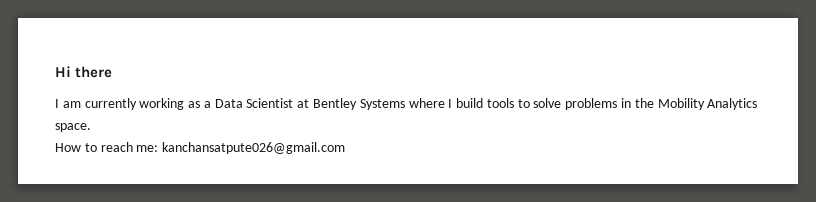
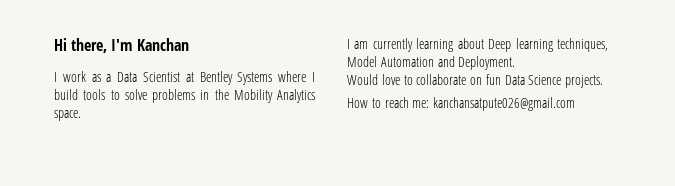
[75,66,113,78] [55,98,185,110] there // I am currently working -> [71,38,189,53] [54,71,86,82] there, I'm Kanchan // I work
(91, 127) none -> [347,38,608,52] [347,56,516,70] [347,74,604,88] // I am currently learning about Deep learning techniques, Model Automation and Deployment. // Would love to collaborate on fun Data Science projects.

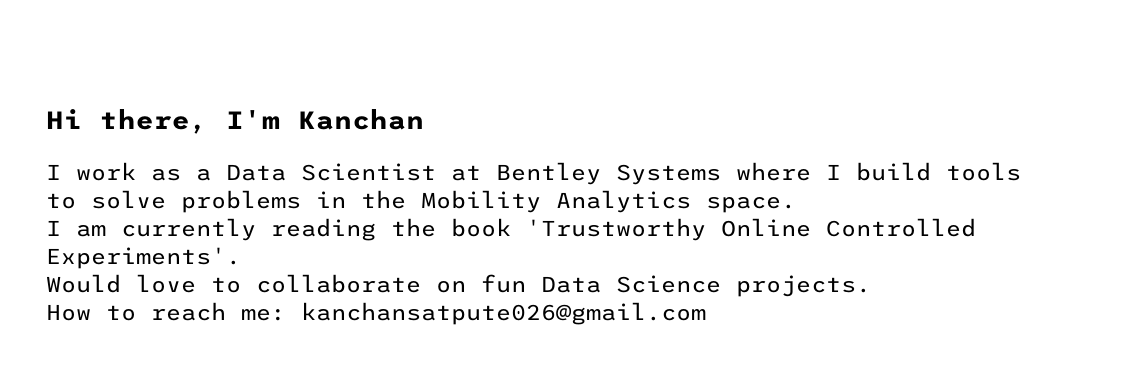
[416,38,608,52] [347,56,516,70] learning about Deep learning techniques, Model Automation and Deployment. -> [271,218,976,241] [46,247,241,269] reading the book 'Trustworthy Online Controlled Experiments'.

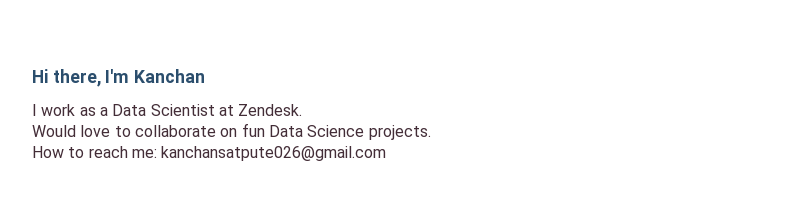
[496,162,1021,185] [46,190,796,213] [46,218,976,241] [46,247,241,269] Bentley Systems where I build tools to solve problems in the Mobility Analytics space. // I am currently reading the book 'Trustworthy Online Controlled Experiments'. -> [238,104,303,116] Zendesk.

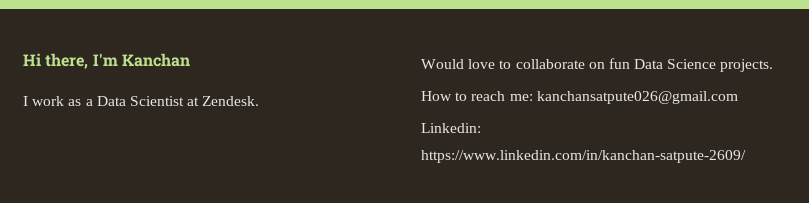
(387, 153) none -> [421,123,481,133] [421,150,746,163] // Linkedin: https://www.linkedin.com/in/kanchan-satpute-2609/

